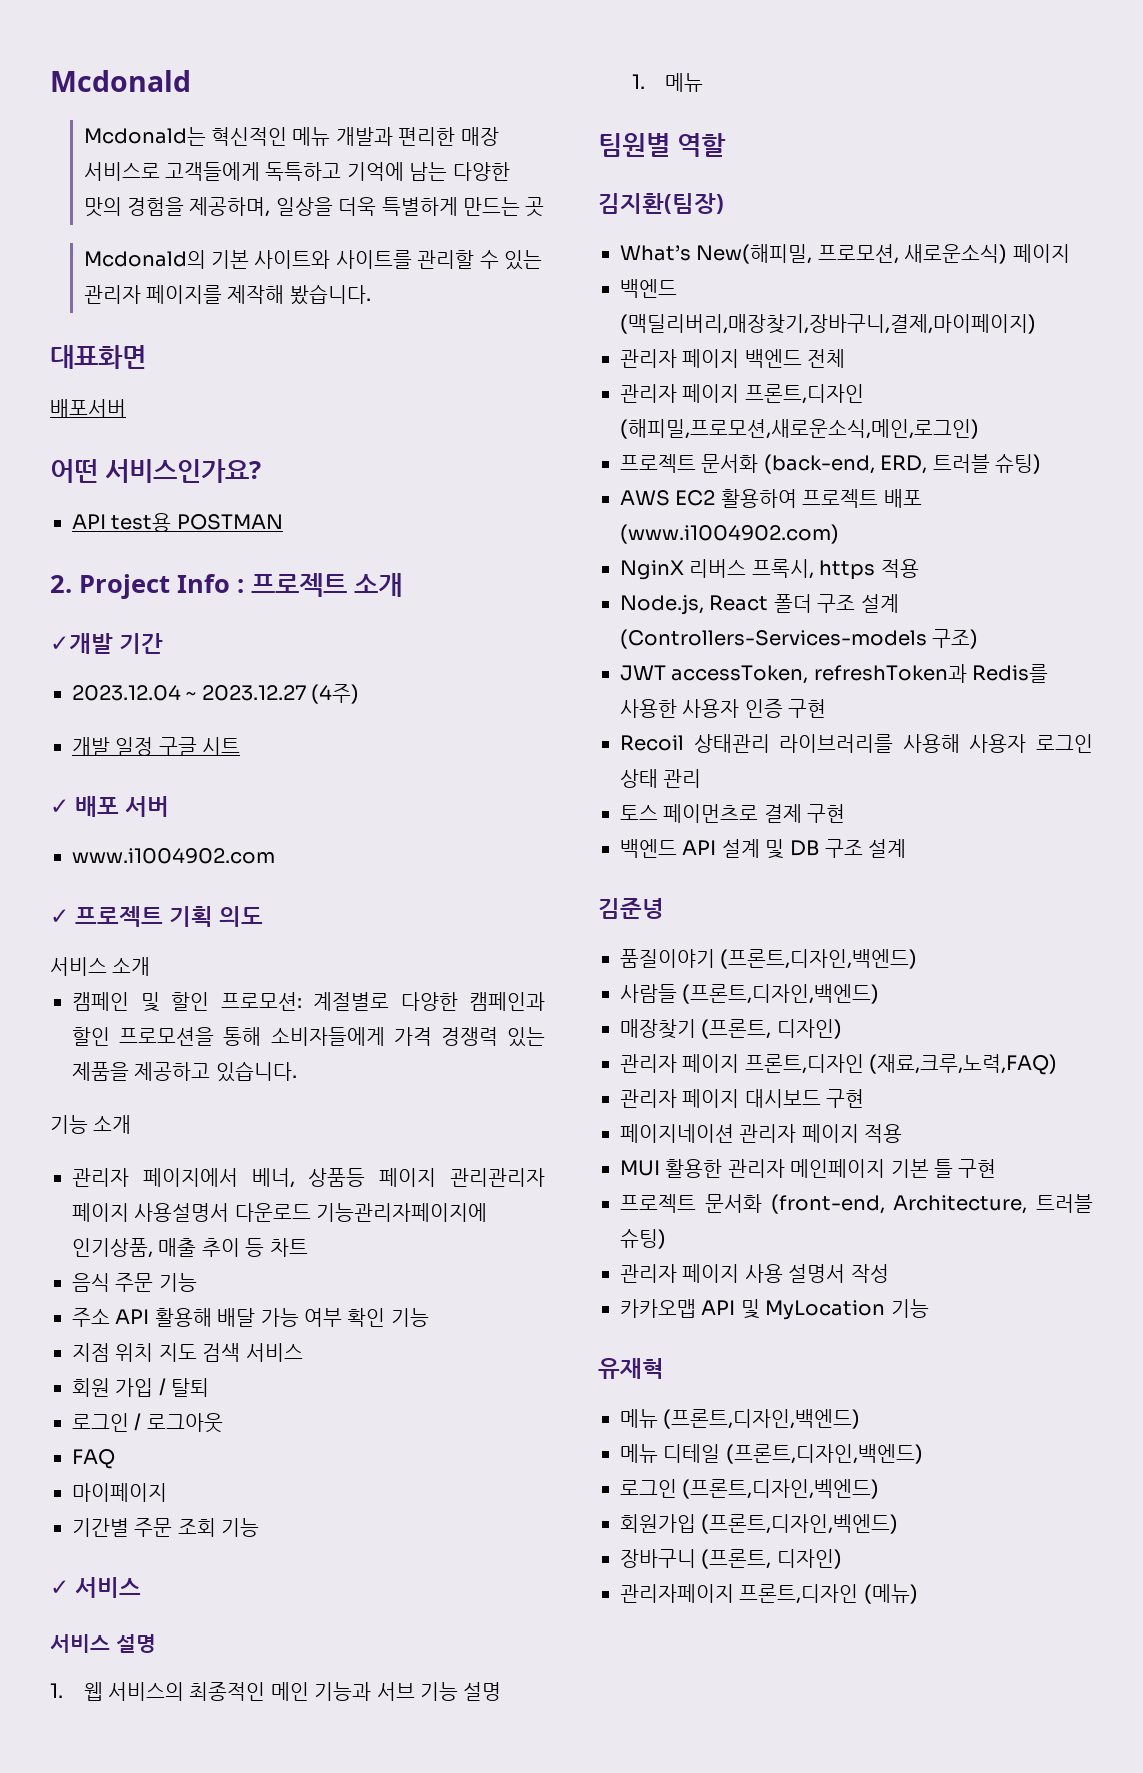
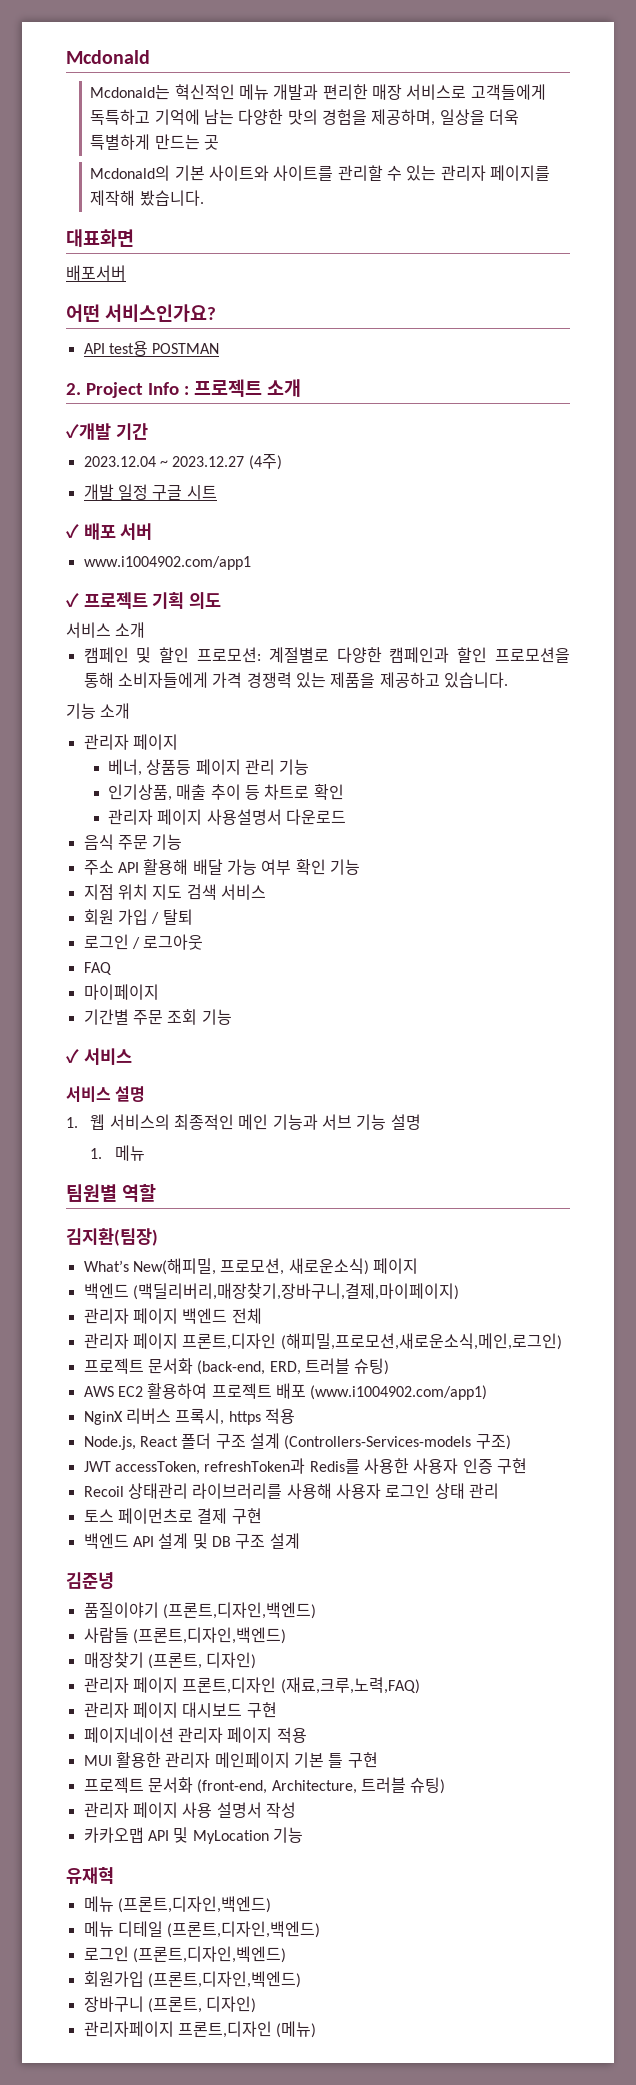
[72,848,275,864] www.i1004902.com -> [83,556,251,570] www.i1004902.com/app1
[142,1168,238,1187] 페이지에서 -> [132,734,178,750] 페이지 //
[450,1168,545,1187] [72,1203,488,1222] [72,1238,308,1258] 관리관리자 페이지 사용설명서 다운로드 기능관리자페이지에 인기상품, 매출 추이 등 차트 -> [244,759,310,775] [107,784,344,801] [107,809,346,825] 관리 기능 // 인기상품, 매출 추이 등 차트로 확인 // 관리자 페이지 사용설명서 다운로드
[620,524,839,544] (www.i1004902.com) -> [310,1385,488,1400] (www.i1004902.com/app1)

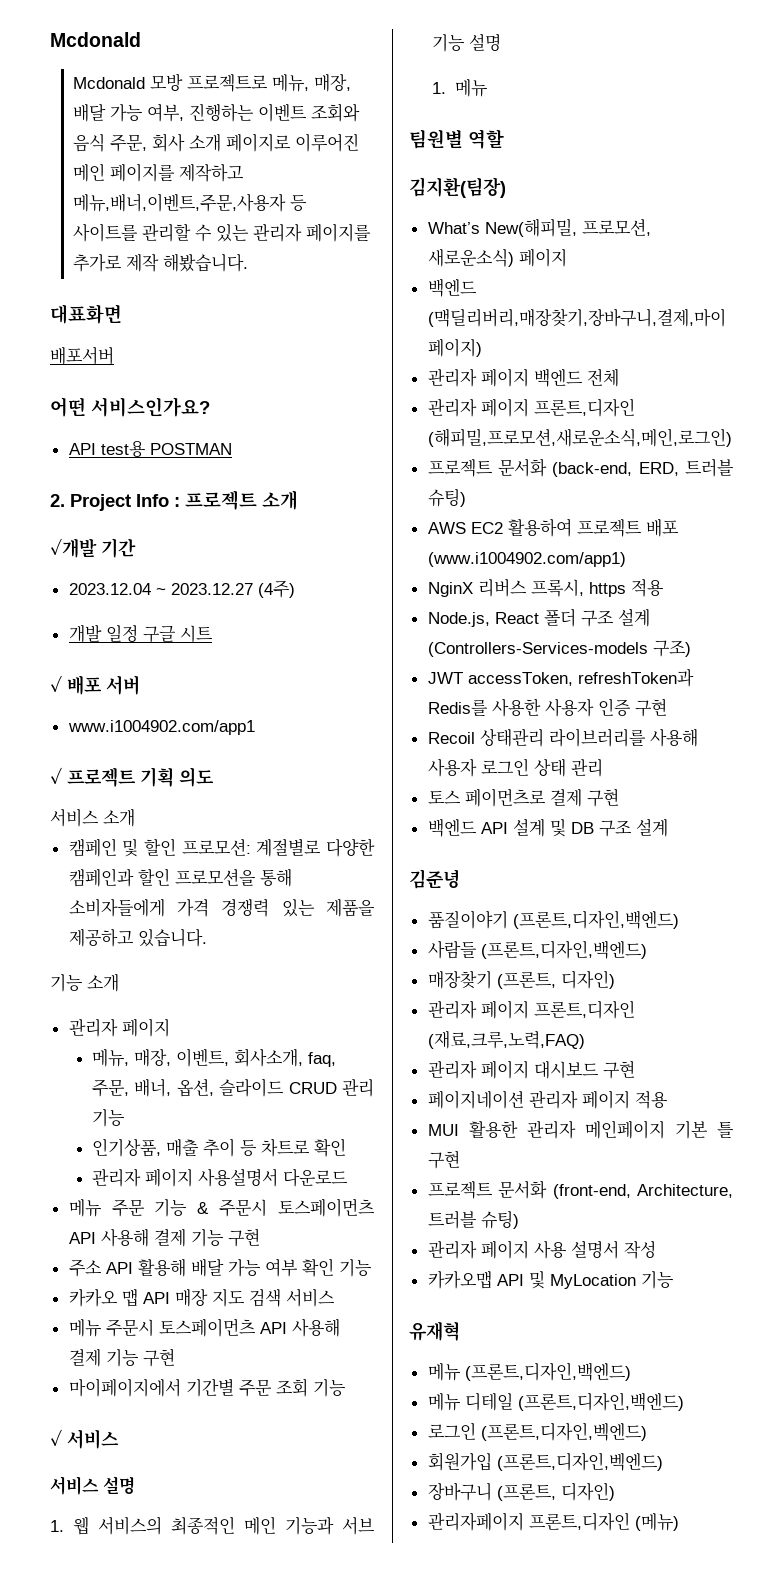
[90,84,546,100] [90,109,519,126] [90,134,219,150] [90,165,269,181] Mcdonald는 혁신적인 메뉴 개발과 편리한 매장 서비스로 고객들에게 독특하고 기억에 남는 다양한 맛의 경험을 제공하며, 일상을 더욱 특별하게 만드는 곳 // Mcdonald의 기본 사이트와 -> [73,73,352,92] [73,103,361,122] [73,133,360,152] [73,163,245,182] [73,193,308,212] Mcdonald 모방 프로젝트로 메뉴, 매장, 배달 가능 여부, 진행하는 이벤트 조회와 음식 주문, 회사 소개 페이지로 이루어진 메인 페이지를 제작하고 메뉴,배너,이벤트,주문,사용자 등
[90,190,204,206] 제작해 봤습니다. -> [73,253,249,272] 추가로 제작 해봤습니다.
[107,759,241,776] 베너, 상품등 페이지 -> [91,1048,336,1067] [91,1078,337,1097] 메뉴, 매장, 이벤트, 회사소개, faq, 주문, 배너, 옵션, 슬라이드 CRUD
[83,834,114,850] 음식 -> [68,1199,102,1217] 메뉴
(183, 842) none -> [197,1198,376,1217] [68,1228,260,1247] & 주문시 토스페이먼츠 API 사용해 결제 기능 구현
[83,884,148,900] 지점 위치 -> [68,1289,208,1307] 카카오 맵 API 매장
[83,909,193,925] [83,934,204,950] [83,962,112,975] [83,984,159,1000] 회원 가입 / 탈퇴 // 로그인 / 로그아웃 // FAQ // 마이페이지 // -> [68,1318,340,1337] [68,1348,175,1367] [68,1378,181,1397] 메뉴 주문시 토스페이먼츠 API 사용해 결제 기능 구현 // 마이페이지에서

